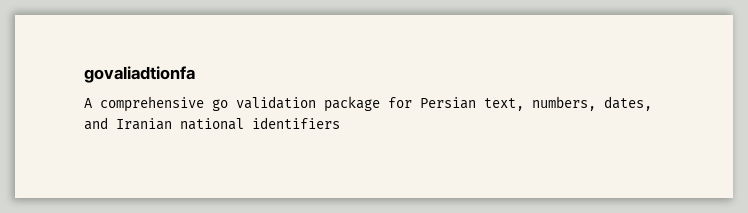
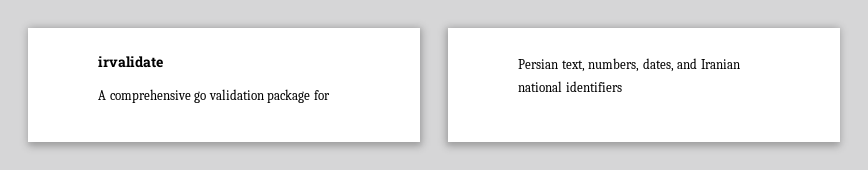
[84,66,195,83] govaliadtionfa -> [98,56,163,68] irvalidate

